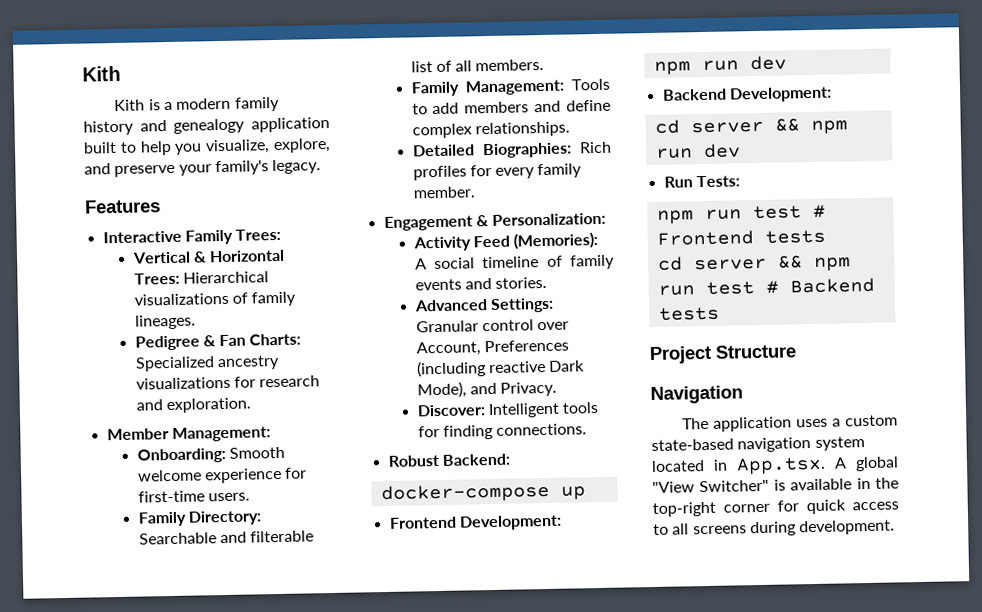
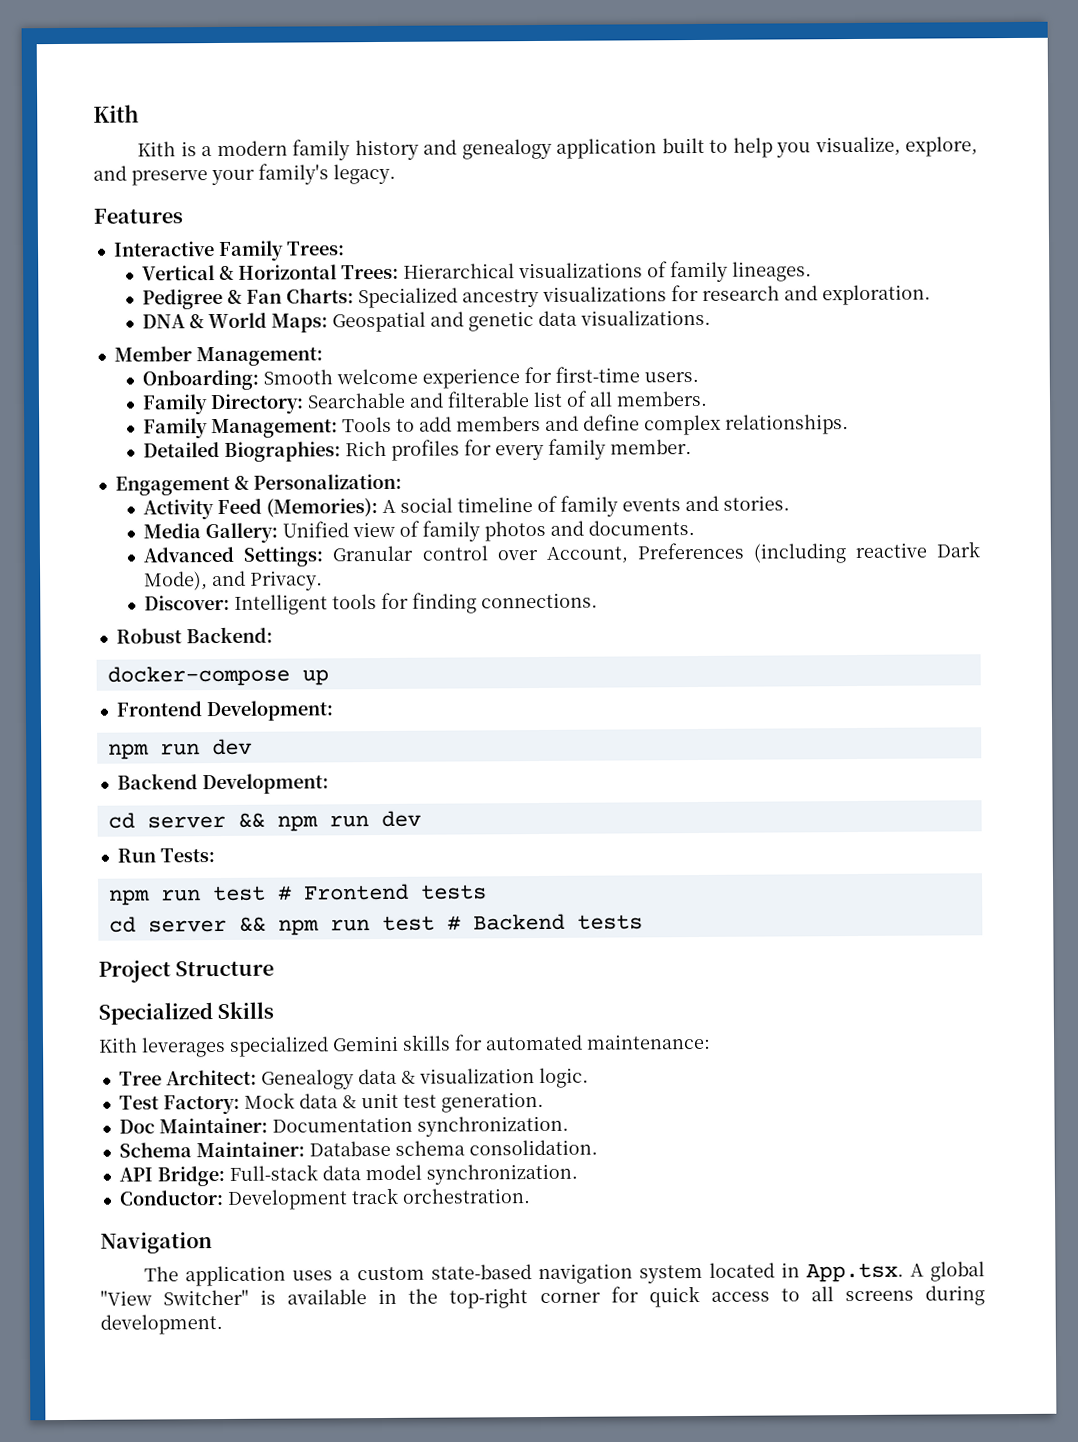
(251, 405) none -> [142,309,712,333] // DNA & World Maps: Geospatial and genetic data visualizations.
(548, 282) none -> [143,520,696,544] // Media Gallery: Unified view of family photos and documents.
(797, 351) none -> [98,1001,275,1025] [98,1033,711,1058] [118,1067,589,1090] [118,1091,544,1115] [118,1115,569,1137] [118,1139,598,1158] [118,1163,578,1187] [118,1187,531,1210] // Specialized Skills // Kith leverages specialized Gemini skills for automated maintenance: // Tree Architect: Genealogy data & visualization logic. // Test Factory: Mock data & unit test generation. // Doc Maintainer: Documentation synchronization. // Schema Maintainer: Database schema consolidation. // API Bridge: Full-stack data model synchronization. // Conductor: Development track orchestration.

